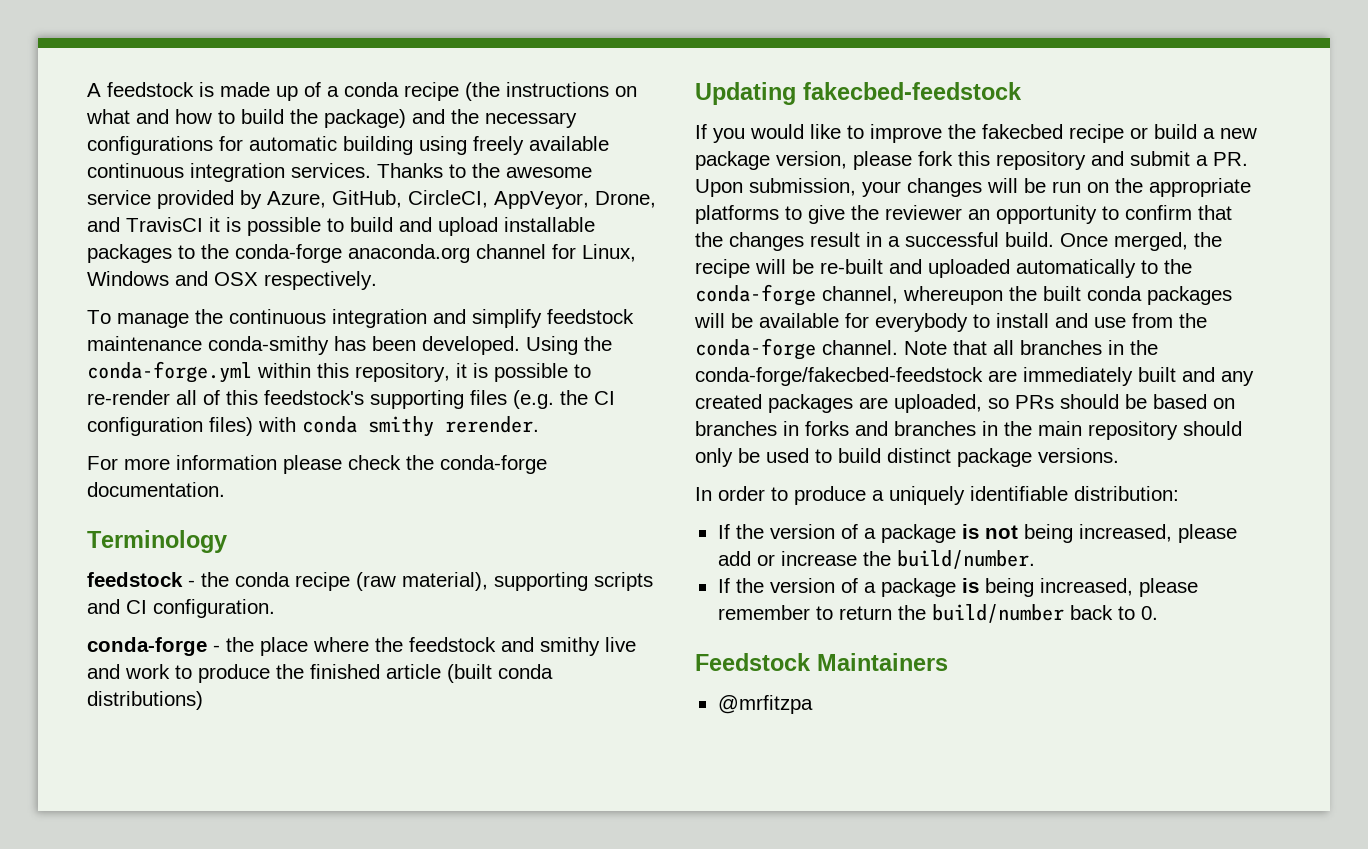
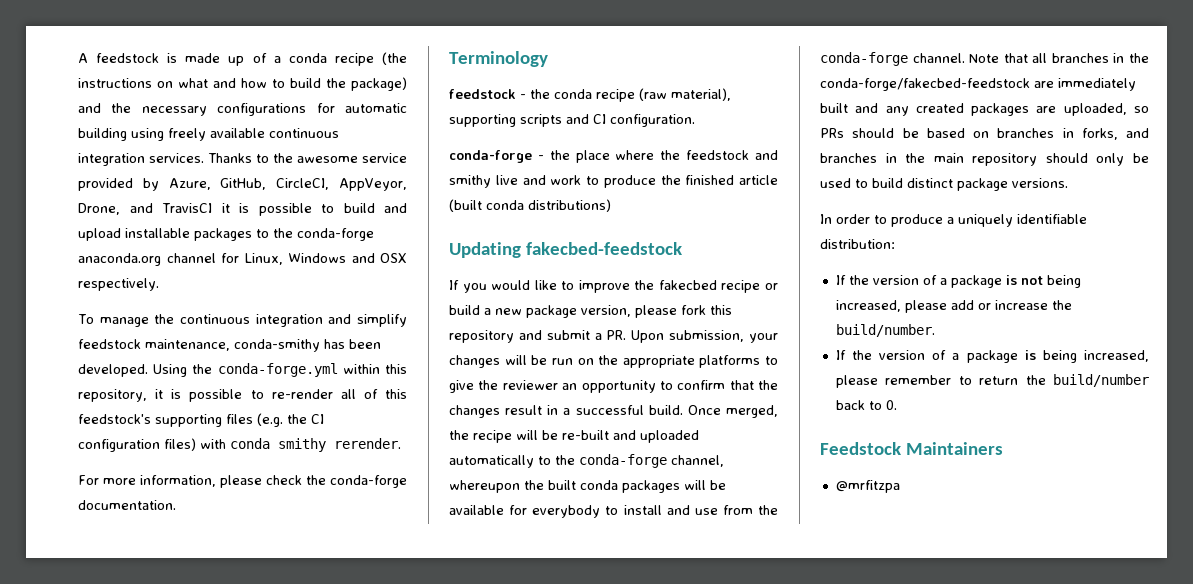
[87,336,202,351] maintenance -> [145,339,230,351] maintenance,
[176,455,277,470] information -> [140,475,216,487] information,
[805,421,849,436] forks -> [1081,128,1118,140] forks,

